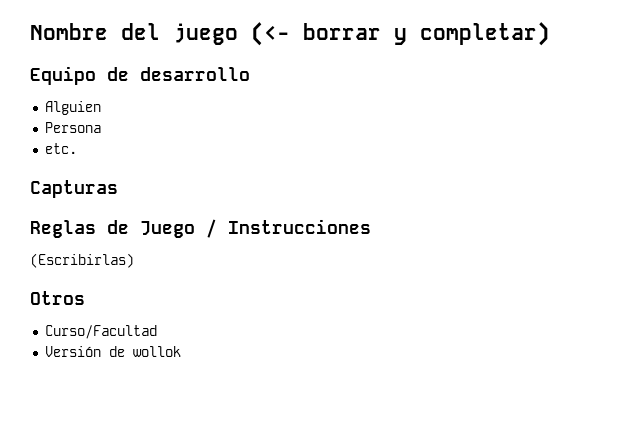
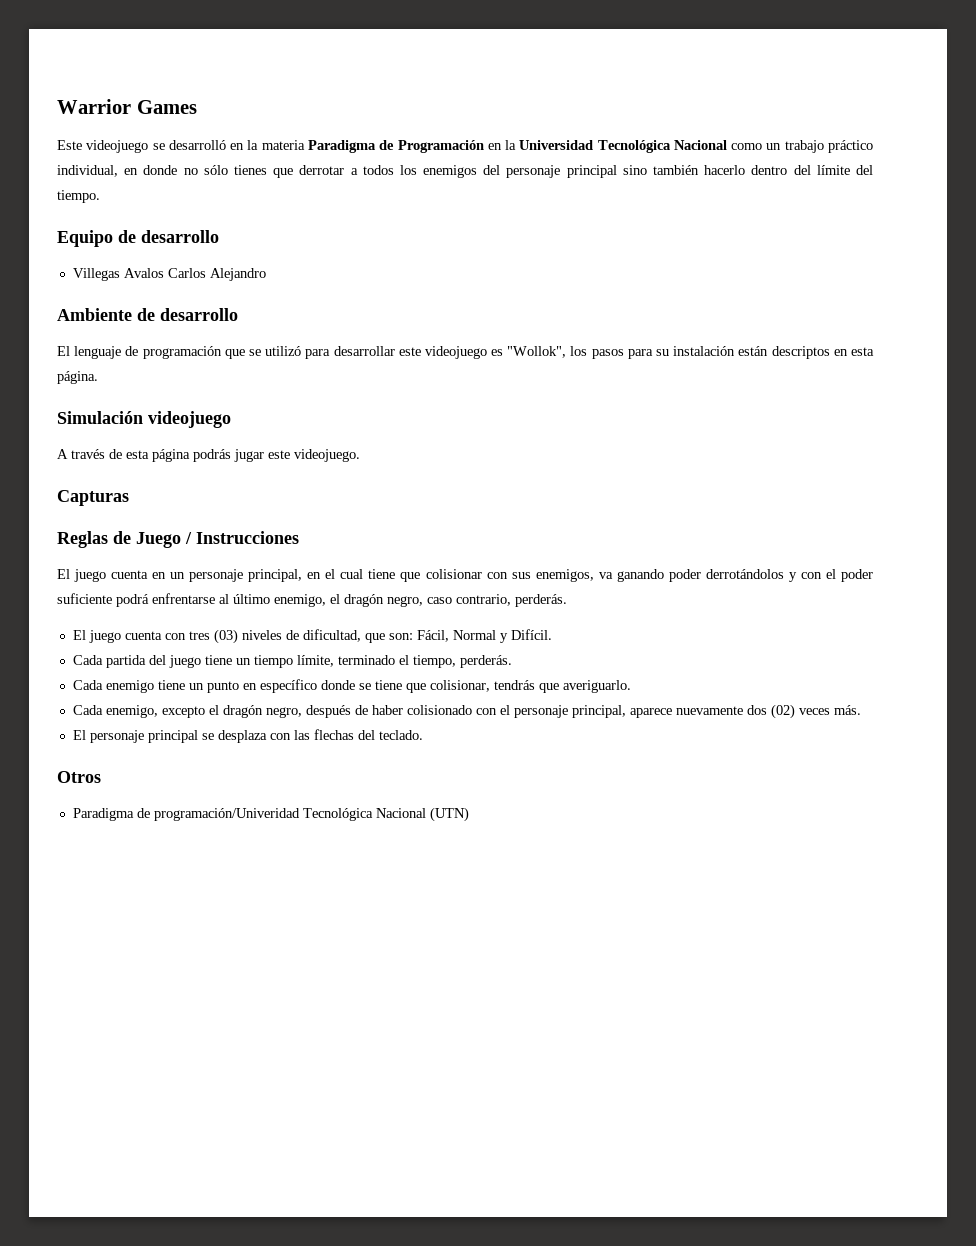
[30,22,550,46] [30,66,250,85] [44,101,101,115] [44,122,101,133] [44,143,77,154] Nombre del juego (<- borrar y completar) // Equipo de desarrollo // Alguien // Persona // etc. -> [57,99,197,114] [57,140,874,153] [57,165,873,178] [57,190,100,203] [57,230,219,247] [72,268,266,281] [57,308,238,321] [57,346,874,359] [57,371,98,384] [57,411,231,428] [57,449,360,462] Warrior Games // Este videojuego se desarrolló en la materia Paradigma de Programación en la Universidad Tecnológica Nacional como un trabajo práctico individual, en donde no sólo tienes que derrotar a todos los enemigos del personaje principal sino también hacerlo dentro del límite del tiempo. // Equipo de desarrollo // Villegas Avalos Carlos Alejandro // Ambiente de desarrollo // El lenguaje de programación que se utilizó para desarrollar este videojuego es "Wollok", los pasos para su instalación están descriptos en esta página. // Simulación videojuego // A través de esta página podrás jugar este videojuego.
[30,253,134,268] [30,291,85,305] [44,325,157,339] [44,346,181,357] (Escribirlas) // Otros // Curso/Facultad // Versión de wollok -> [57,569,874,582] [57,593,567,607] [72,629,552,644] [72,655,512,668] [72,679,631,693] [72,704,861,719] [72,729,423,743] [57,771,101,783] [72,807,469,822] El juego cuenta en un personaje principal, en el cual tiene que colisionar con sus enemigos, va ganando poder derrotándolos y con el poder suficiente podrá enfrentarse al último enemigo, el dragón negro, caso contrario, perderás. // El juego cuenta con tres (03) niveles de dificultad, que son: Fácil, Normal y Difícil. // Cada partida del juego tiene un tiempo límite, terminado el tiempo, perderás. // Cada enemigo tiene un punto en específico donde se tiene que colisionar, tendrás que averiguarlo. // Cada enemigo, excepto el dragón negro, después de haber colisionado con el personaje principal, aparece nuevamente dos (02) veces más. // El personaje principal se desplaza con las flechas del teclado. // Otros // Paradigma de programación/Univeridad Tecnológica Nacional (UTN)

